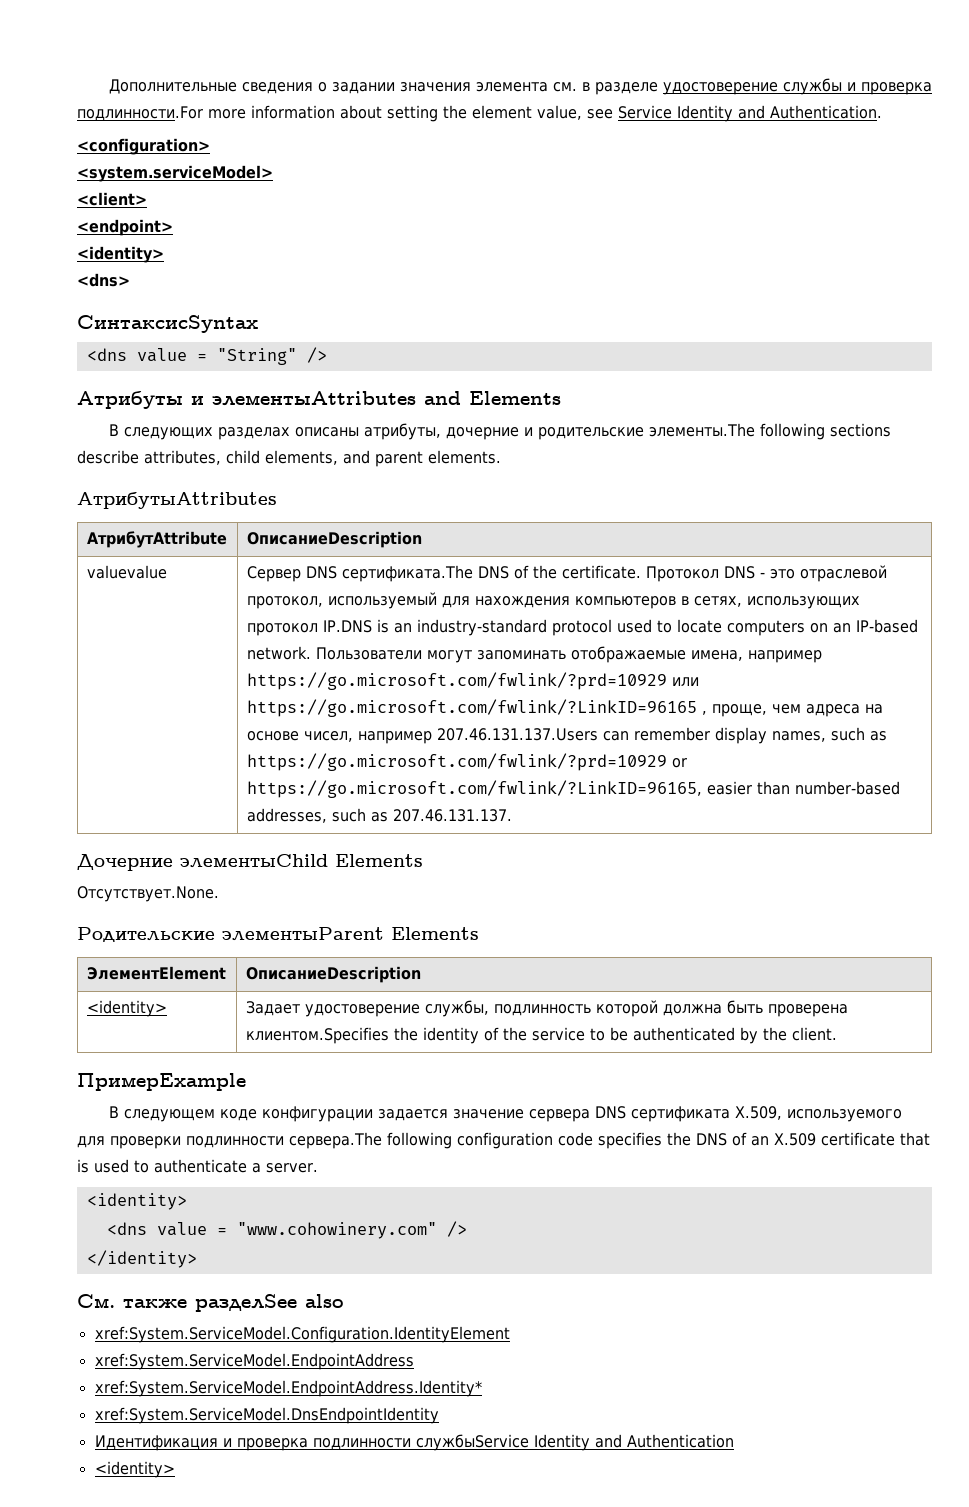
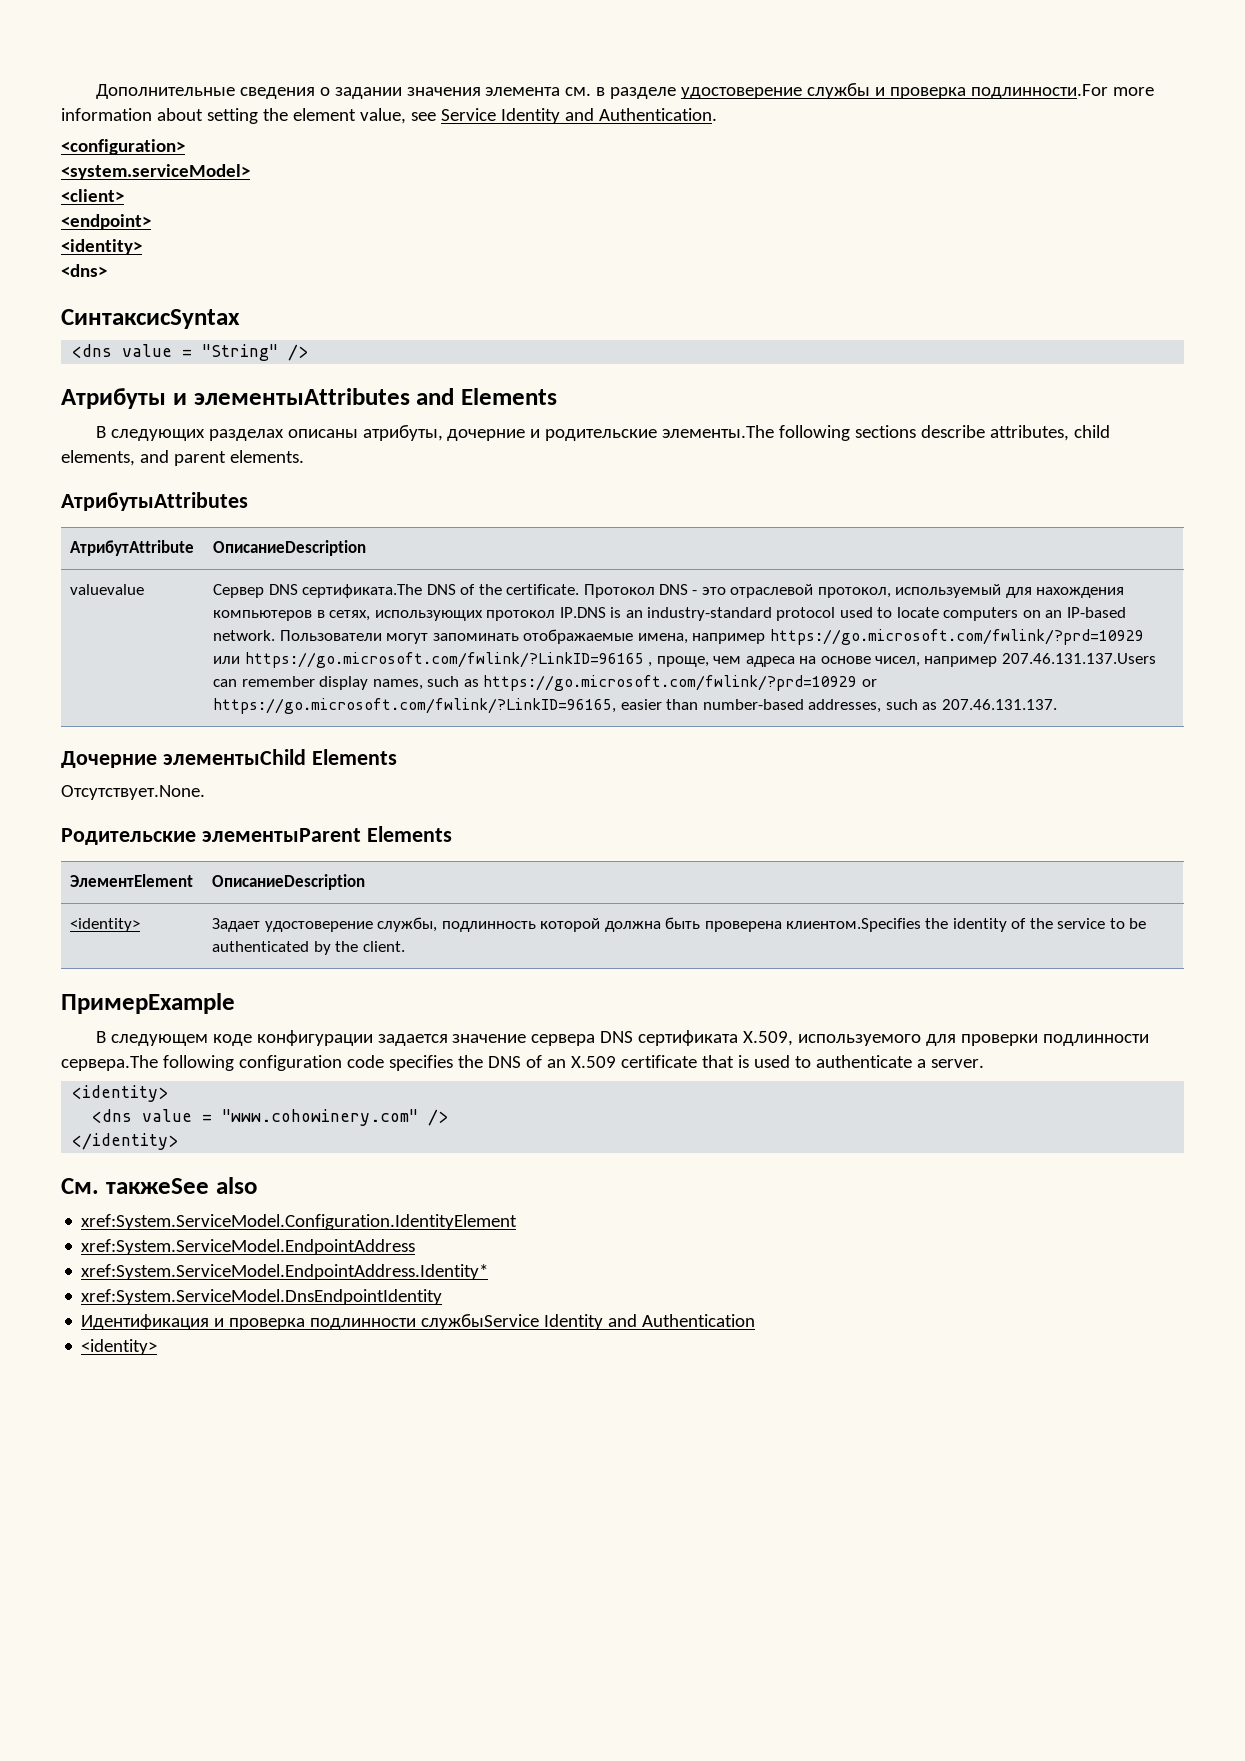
[123,1294,297,1312] также разделSee -> [105,1178,209,1194] такжеSee

